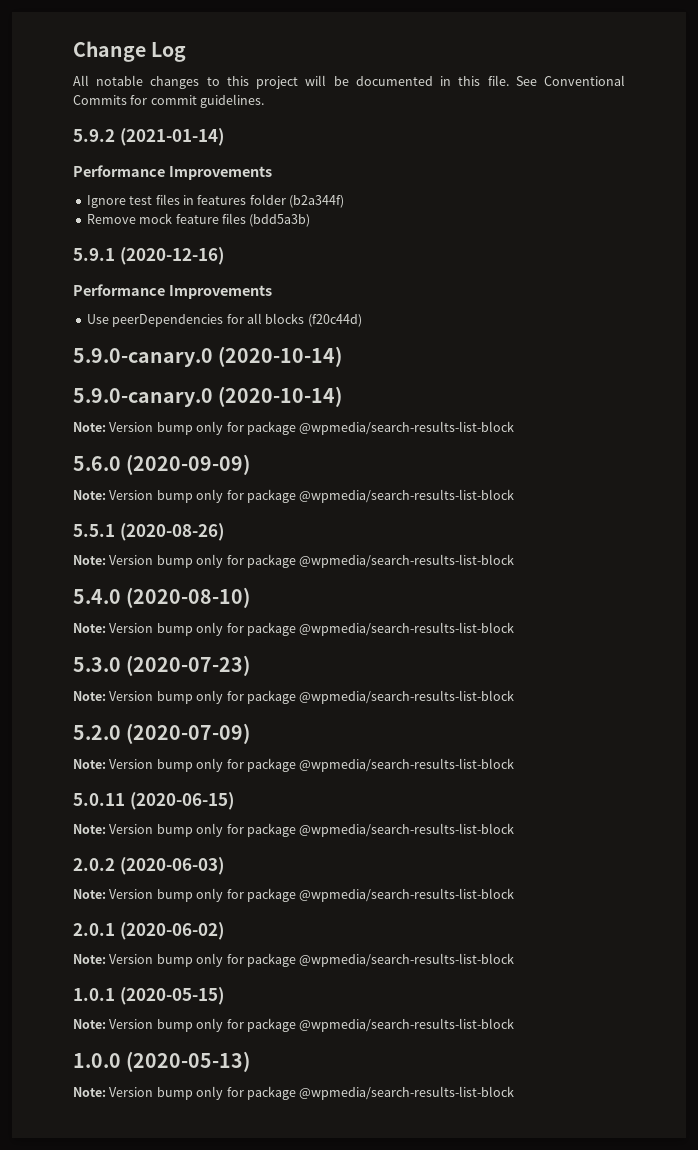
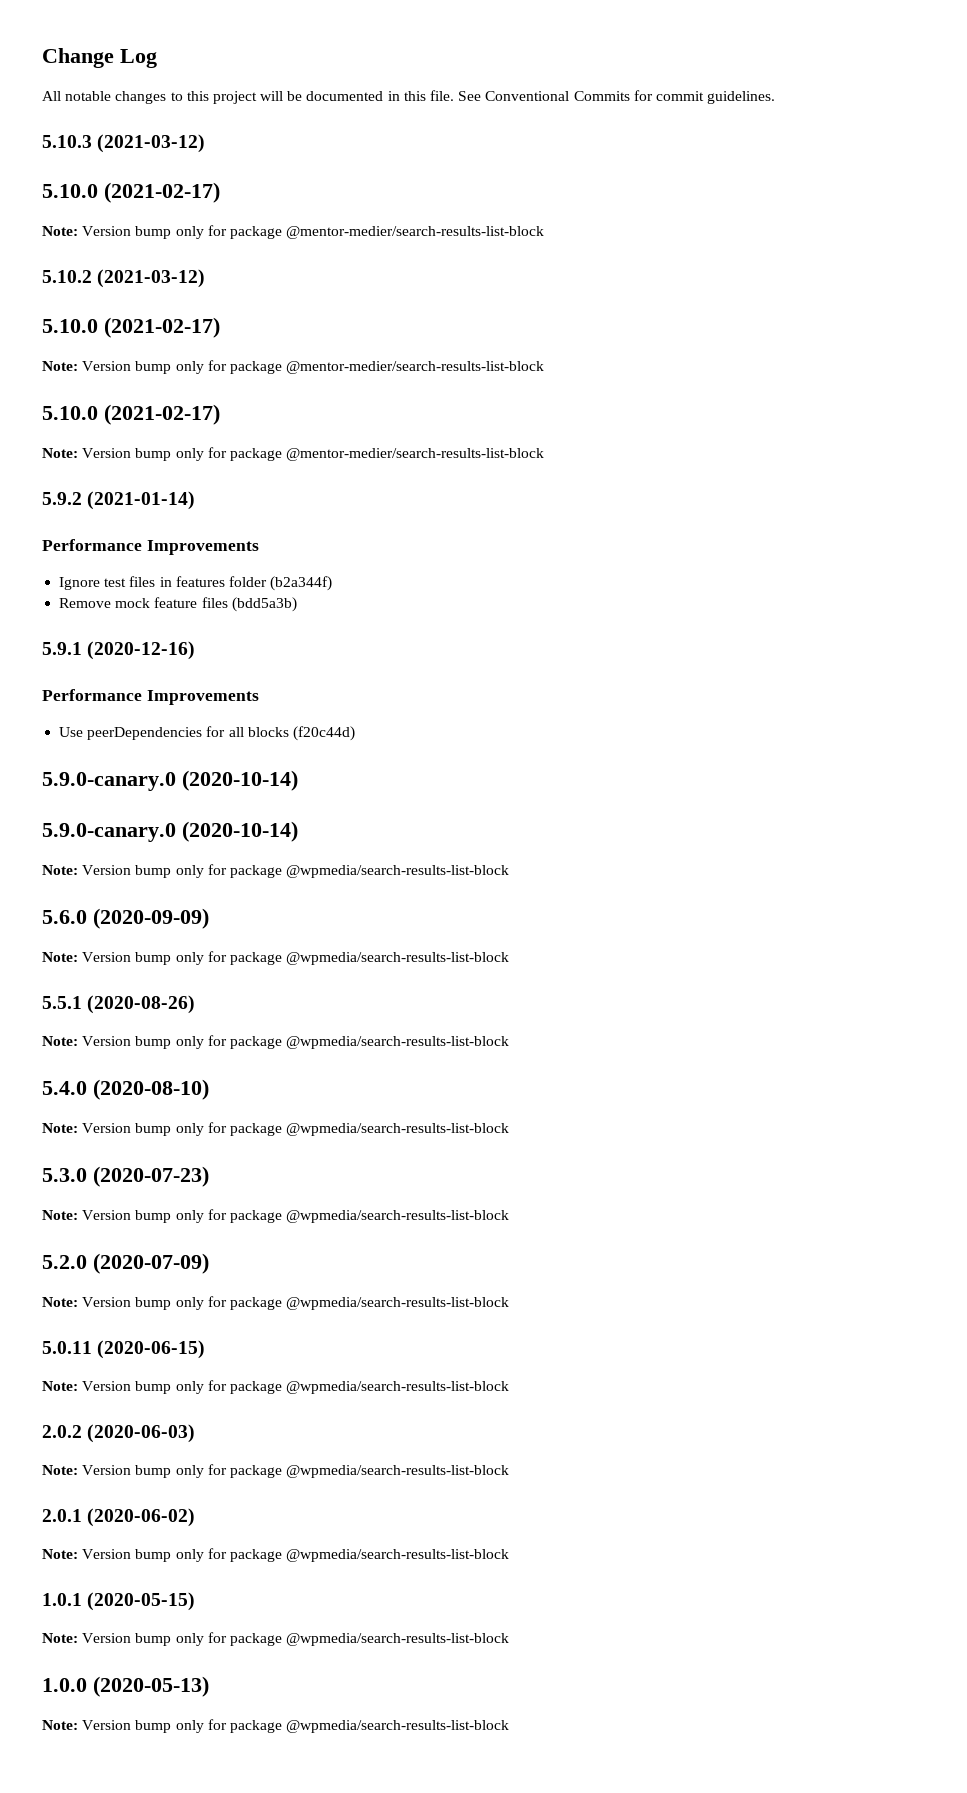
(265, 101) none -> [42,134,206,153] [42,182,220,203] [42,225,545,239] [42,269,206,288] [42,317,220,338] [42,360,545,374] [42,404,220,425] [42,447,545,461] // 5.10.3 (2021-03-12) // 5.10.0 (2021-02-17) // Note: Version bump only for package @mentor-medier/search-results-list-block // 5.10.2 (2021-03-12) // 5.10.0 (2021-02-17) // Note: Version bump only for package @mentor-medier/search-results-list-block // 5.10.0 (2021-02-17) // Note: Version bump only for package @mentor-medier/search-results-list-block

